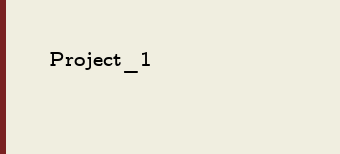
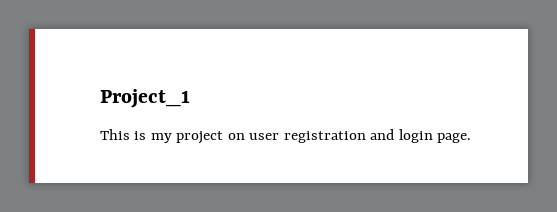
(152, 62) none -> [100,129,472,144] // This is my project on user registration and login page.

